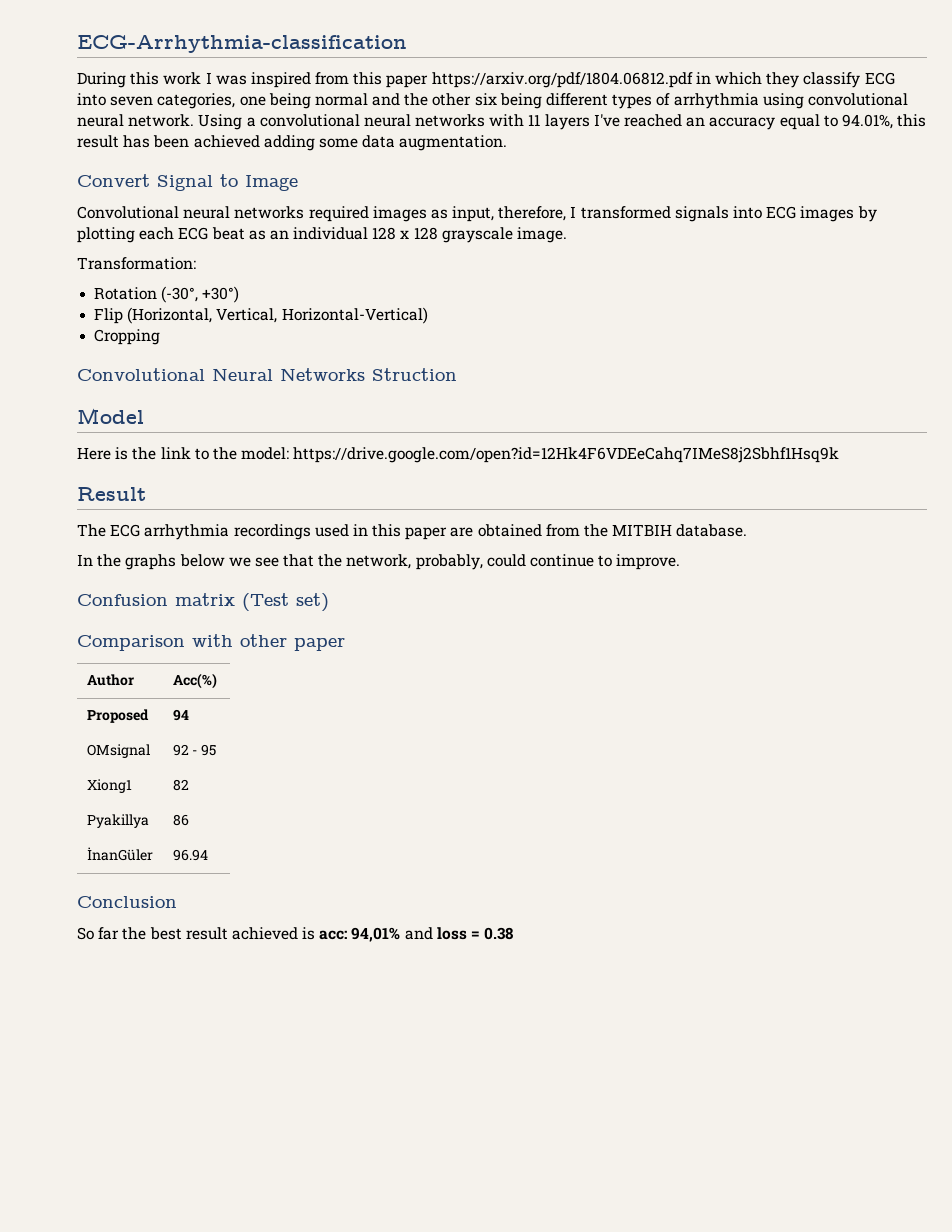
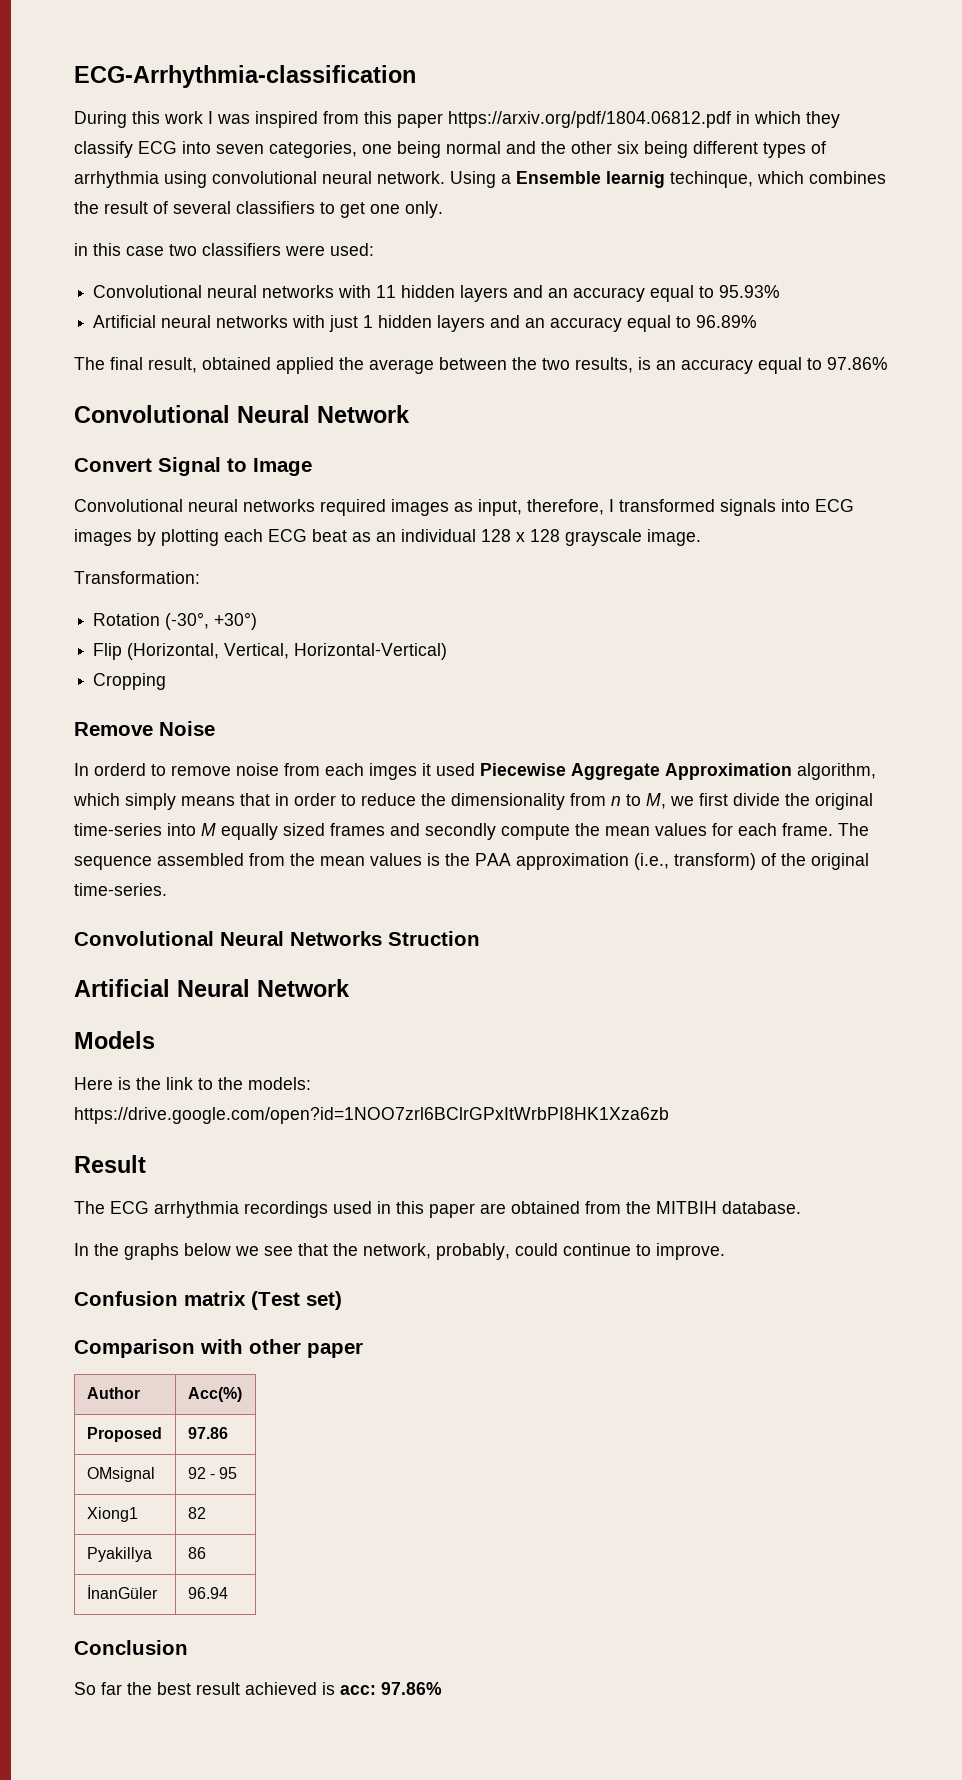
[259,114,360,127] convolutional -> [516,171,886,188] [74,201,443,218] [74,243,374,256] [93,285,203,298] Ensemble learnig techinque, which combines the result of several classifiers to get one only. // in this case two classifiers were used: // Convolutional
[544,114,927,130] [77,135,508,151] layers I've reached an accuracy equal to 94.01%, this result has been achieved adding some data augmentation. -> [401,285,781,302] [93,315,758,332] [74,357,888,374] [74,405,410,423] hidden layers and an accuracy equal to 95.93% // Artificial neural networks with just 1 hidden layers and an accuracy equal to 96.89% // The final result, obtained applied the average between the two results, is an accuracy equal to 97.86% // Convolutional Neural Network
(161, 337) none -> [74,721,215,736] [74,763,876,780] [73,793,873,810] [74,823,869,840] [74,853,869,870] [74,883,167,896] // Remove Noise // In orderd to remove noise from each imges it used Piecewise Aggregate Approximation algorithm, which simply means that in order to reduce the dimensionality from n to M, we first divide the original time-series into M equally sized frames and secondly compute the mean values for each frame. The sequence assembled from the mean values is the PAA approximation (i.e., transform) of the original time-series.
[77,408,144,424] Model -> [74,979,350,997] [74,1031,155,1049] Artificial Neural Network // Models
[241,447,840,463] model: https://drive.google.com/open?id=12Hk4F6VDEeCahq7IMeS8j2Sbhf1Hsq9k -> [248,1077,311,1090] [74,1107,669,1124] models: https://drive.google.com/open?id=1NOO7zrl6BClrGPxItWrbPI8HK1Xza6zb
[172,709,189,721] 94 -> [187,1427,228,1439] 97.86
[351,927,514,942] 94,01% and loss = 0.38 -> [381,1682,442,1695] 97.86%

